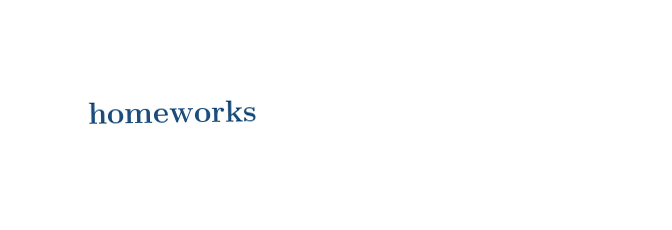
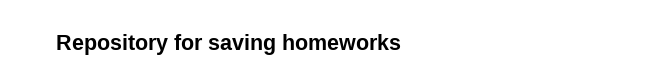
(87, 112) none -> [56,34,276,55] Repository for saving

